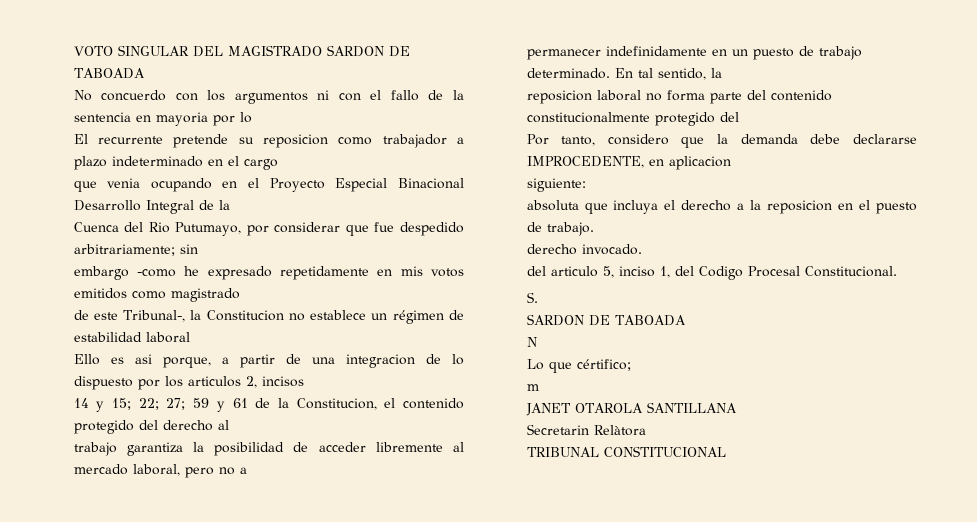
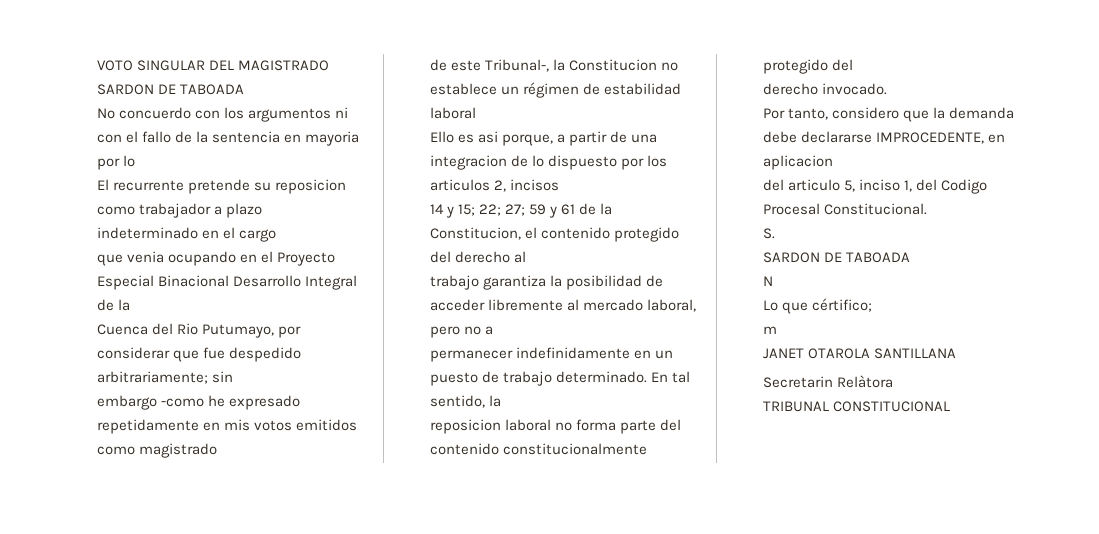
(739, 117) none -> [762,83,887,95] // derecho invocado.
[526,178,586,192] [526,200,917,214] [526,222,594,236] [526,244,642,255] // siguiente: // absoluta que incluya el derecho a la reposicion en el puesto de trabajo. // derecho invocado. -> (833, 162) none

